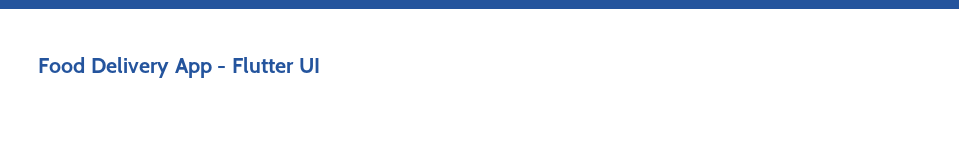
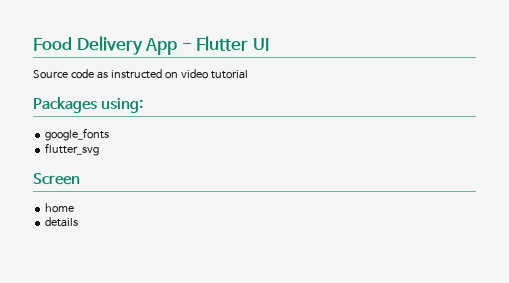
(321, 65) none -> [33,69,248,79] [33,97,144,113] [45,128,110,141] [45,143,100,156] [33,173,80,185] [45,203,75,213] [45,217,79,227] // Source code as instructed on video tutorial // Packages using: // google_fonts // flutter_svg // Screen // home // details

